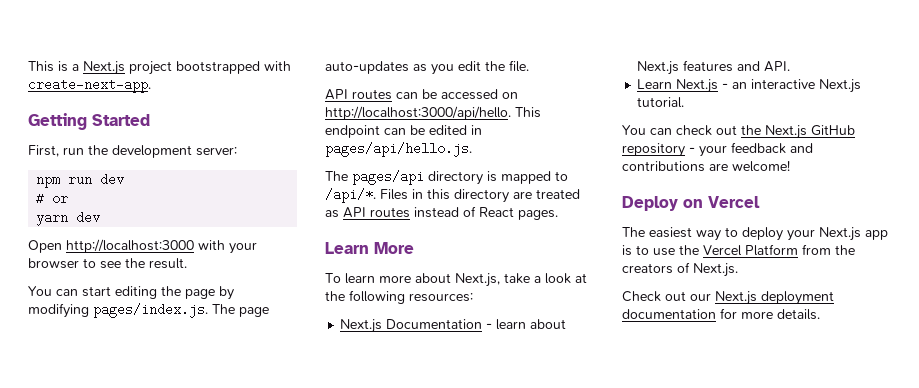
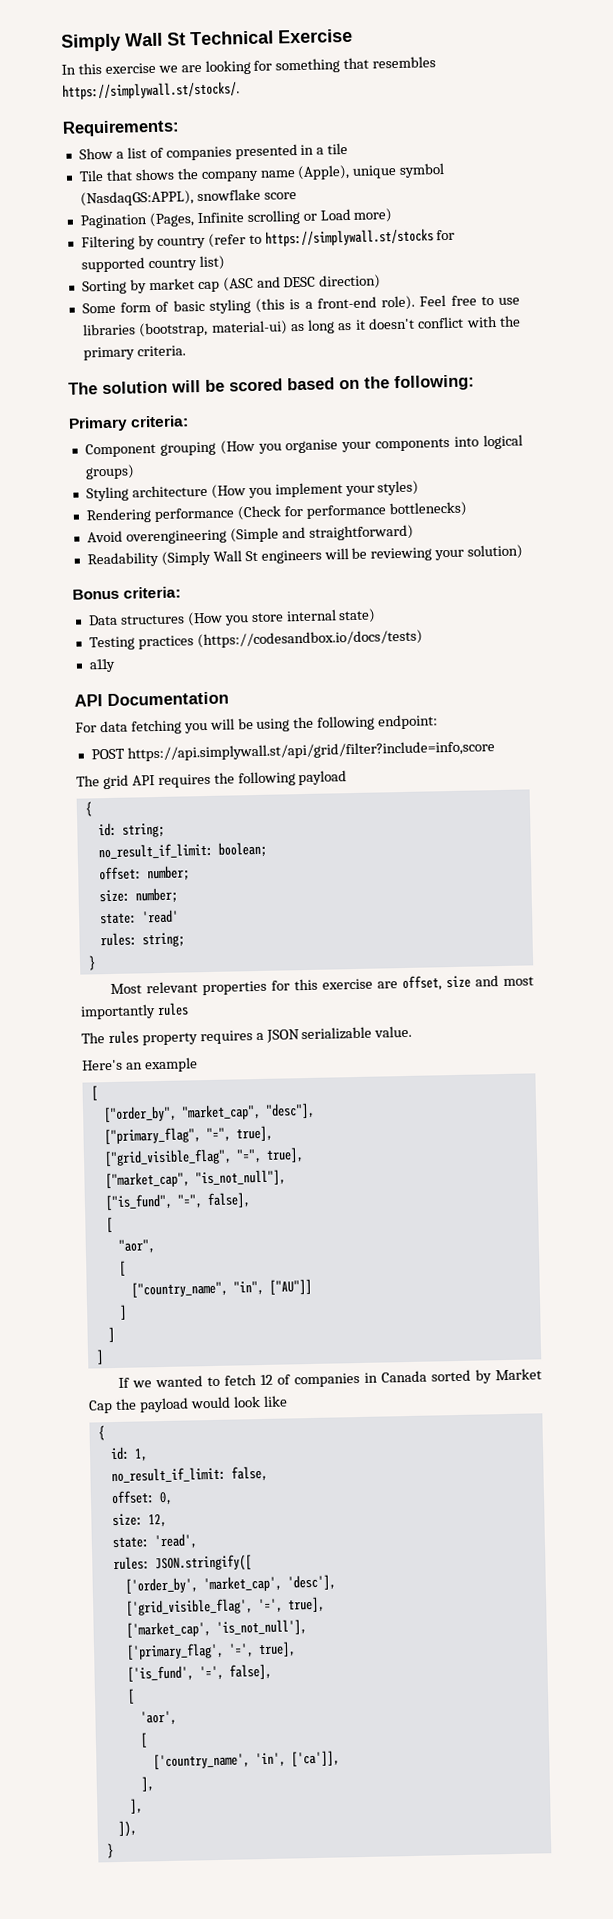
[28,61,291,75] [28,78,151,93] [28,113,150,130] [28,145,237,158] [36,173,125,188] [36,192,69,205] [36,211,101,226] [28,239,257,254] [28,258,187,269] [28,286,234,300] [28,303,269,318] [325,60,529,75] [325,89,518,100] [325,106,541,120] [325,125,482,138] [325,142,472,157] [325,170,568,185] [325,188,580,203] [325,206,558,220] [325,242,414,254] [325,273,587,287] [325,290,473,304] [340,319,567,333] [637,60,791,75] [637,79,862,93] [637,97,685,108] [622,125,855,139] [622,142,813,157] [622,160,790,172] [622,196,760,211] [622,227,888,241] [622,244,855,256] [622,262,738,277] [622,291,834,305] [622,308,820,320] This is a Next.js project bootstrapped with create-next-app. // Getting Started // First, run the development server: // npm run dev // # or // yarn dev // Open http://localhost:3000 with your browser to see the result. // You can start editing the page by modifying pages/index.js. The page auto-updates as you edit the file. // API routes can be accessed on http://localhost:3000/api/hello. This endpoint can be edited in pages/api/hello.js. // The pages/api directory is mapped to /api/*. Files in this directory are treated as API routes instead of React pages. // Learn More // To learn more about Next.js, take a look at the following resources: // Next.js Documentation - learn about Next.js features and API. // Learn Next.js - an interactive Next.js tutorial. // You can check out the Next.js GitHub repository - your feedback and contributions are welcome! // Deploy on Vercel // The easiest way to deploy your Next.js app is to use the Vercel Platform from the creators of Next.js. // Check out our Next.js deployment documentation for more details. -> [61,28,353,52] [61,56,437,75] [62,81,240,100] [62,119,180,137] [78,142,349,161] [78,163,446,182] [79,188,297,207] [79,208,393,229] [80,228,456,251] [80,255,225,273] [81,274,382,295] [81,295,520,314] [81,315,521,338] [82,345,186,361] [68,374,475,395] [68,415,190,432] [84,434,524,458] [84,464,135,480] [85,480,420,502] [85,501,467,524] [86,524,414,545] [86,544,524,568] [72,586,182,600] [87,608,377,627] [88,629,423,651] [88,658,116,673] [74,691,229,707] [75,714,439,735] [90,740,495,762] [76,770,348,790] [84,801,93,817] [97,822,165,838] [97,841,267,860] [98,865,190,882] [98,887,178,904] [99,909,179,925] [99,932,185,948] [87,955,96,971] [110,975,535,996] [80,1002,189,1020] [81,1025,413,1046] [82,1057,198,1073] [90,1085,98,1101] [102,1102,315,1123] [103,1125,273,1145] [103,1147,304,1167] [104,1169,286,1189] [104,1192,251,1211] [105,1217,113,1233] [117,1239,155,1254] [118,1260,126,1276] [130,1278,312,1298] [119,1304,127,1320] [107,1326,115,1343] [95,1349,104,1365] [118,1368,542,1388] [88,1395,288,1414] [97,1425,105,1441] [109,1446,148,1462] [110,1465,268,1484] [110,1490,173,1506] [111,1513,167,1528] [111,1533,198,1550] [112,1554,252,1573] [124,1574,336,1594] [125,1596,325,1616] [125,1619,307,1638] [125,1641,296,1660] [126,1663,272,1682] [126,1688,135,1704] [139,1710,177,1726] [139,1732,148,1748] [152,1750,340,1770] [140,1776,154,1792] [129,1798,143,1814] [117,1820,137,1838] [106,1843,114,1859] Simply Wall St Technical Exercise // In this exercise we are looking for something that resembles https://simplywall.st/stocks/. // Requirements: // Show a list of companies presented in a tile // Tile that shows the company name (Apple), unique symbol (NasdaqGS:APPL), snowflake score // Pagination (Pages, Infinite scrolling or Load more) // Filtering by country (refer to https://simplywall.st/stocks for supported country list) // Sorting by market cap (ASC and DESC direction) // Some form of basic styling (this is a front-end role). Feel free to use libraries (bootstrap, material-ui) as long as it doesn't conflict with the primary criteria. // The solution will be scored based on the following: // Primary criteria: // Component grouping (How you organise your components into logical groups) // Styling architecture (How you implement your styles) // Rendering performance (Check for performance bottlenecks) // Avoid overengineering (Simple and straightforward) // Readability (Simply Wall St engineers will be reviewing your solution) // Bonus criteria: // Data structures (How you store internal state) // Testing practices (https://codesandbox.io/docs/tests) // a11y // API Documentation // For data fetching you will be using the following endpoint: // POST https://api.simplywall.st/api/grid/filter?include=info,score // The grid API requires the following payload // { // id: string; // no_result_if_limit: boolean; // offset: number; // size: number; // state: 'read' // rules: string; // } // Most relevant properties for this exercise are offset, size and most importantly rules // The rules property requires a JSON serializable value. // Here's an example // [ // ["order_by", "market_cap", "desc"], // ["primary_flag", "=", true], // ["grid_visible_flag", "=", true], // ["market_cap", "is_not_null"], // ["is_fund", "=", false], // [ // "aor", // [ // ["country_name", "in", ["AU"]] // ] // ] // ] // If we wanted to fetch 12 of companies in Canada sorted by Market Cap the payload would look like // { // id: 1, // no_result_if_limit: false, // offset: 0, // size: 12, // state: 'read', // rules: JSON.stringify([ // ['order_by', 'market_cap', 'desc'], // ['grid_visible_flag', '=', true], // ['market_cap', 'is_not_null'], // ['primary_flag', '=', true], // ['is_fund', '=', false], // [ // 'aor', // [ // ['country_name', 'in', ['ca']], // ], // ], // ]), // }

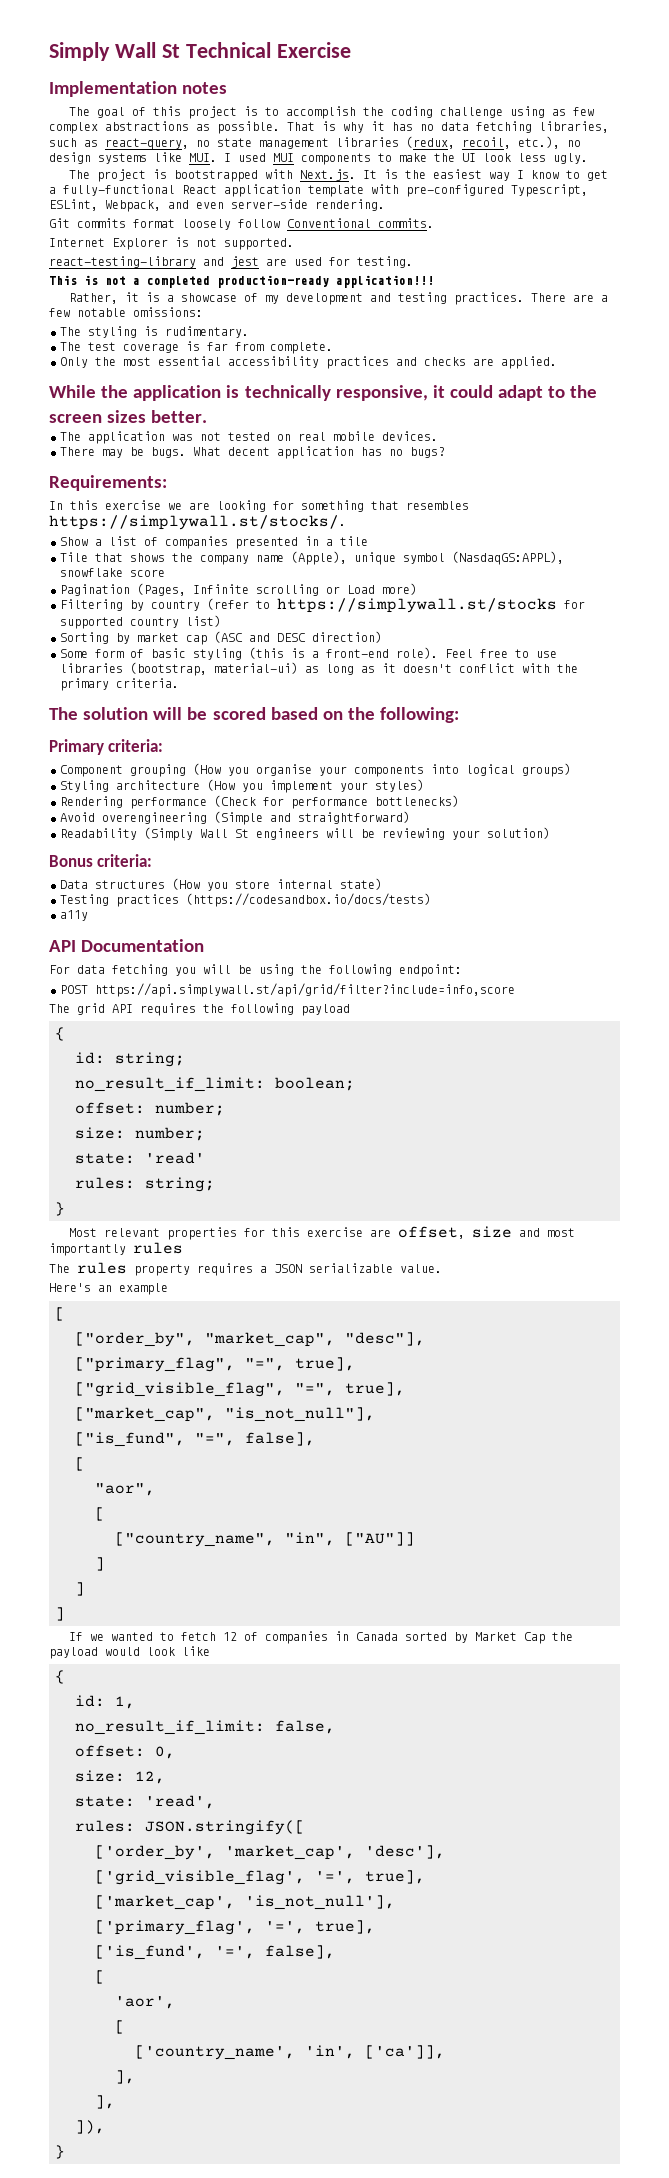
(353, 36) none -> [49,81,228,97] [69,106,595,119] [49,121,609,134] [49,136,581,150] [49,152,588,165] [69,169,609,182] [49,184,588,197] [49,199,385,212] [49,218,434,230] [49,237,294,250] [49,256,413,268] [49,275,434,288] [69,292,609,305] [49,307,203,317] [60,326,249,338] [60,341,333,354] [60,356,557,369] [49,385,598,401] [49,410,208,423] [60,431,438,444] [60,446,445,459] [49,475,167,491] // Implementation notes // The goal of this project is to accomplish the coding challenge using as few complex abstractions as possible. That is why it has no data fetching libraries, such as react-query, no state management libraries (redux, recoil, etc.), no design systems like MUI. I used MUI components to make the UI look less ugly. // The project is bootstrapped with Next.js. It is the easiest way I know to get a fully-functional React application template with pre-configured Typescript, ESLint, Webpack, and even server-side rendering. // Git commits format loosely follow Conventional commits. // Internet Explorer is not supported. // react-testing-library and jest are used for testing. // This is not a completed production-ready application!!! // Rather, it is a showcase of my development and testing practices. There are a few notable omissions: // The styling is rudimentary. // The test coverage is far from complete. // Only the most essential accessibility practices and checks are applied. // While the application is technically responsive, it could adapt to the screen sizes better. // The application was not tested on real mobile devices. // There may be bugs. What decent application has no bugs? // Requirements:
[62,119,180,137] // Requirements: -> (346, 522) none

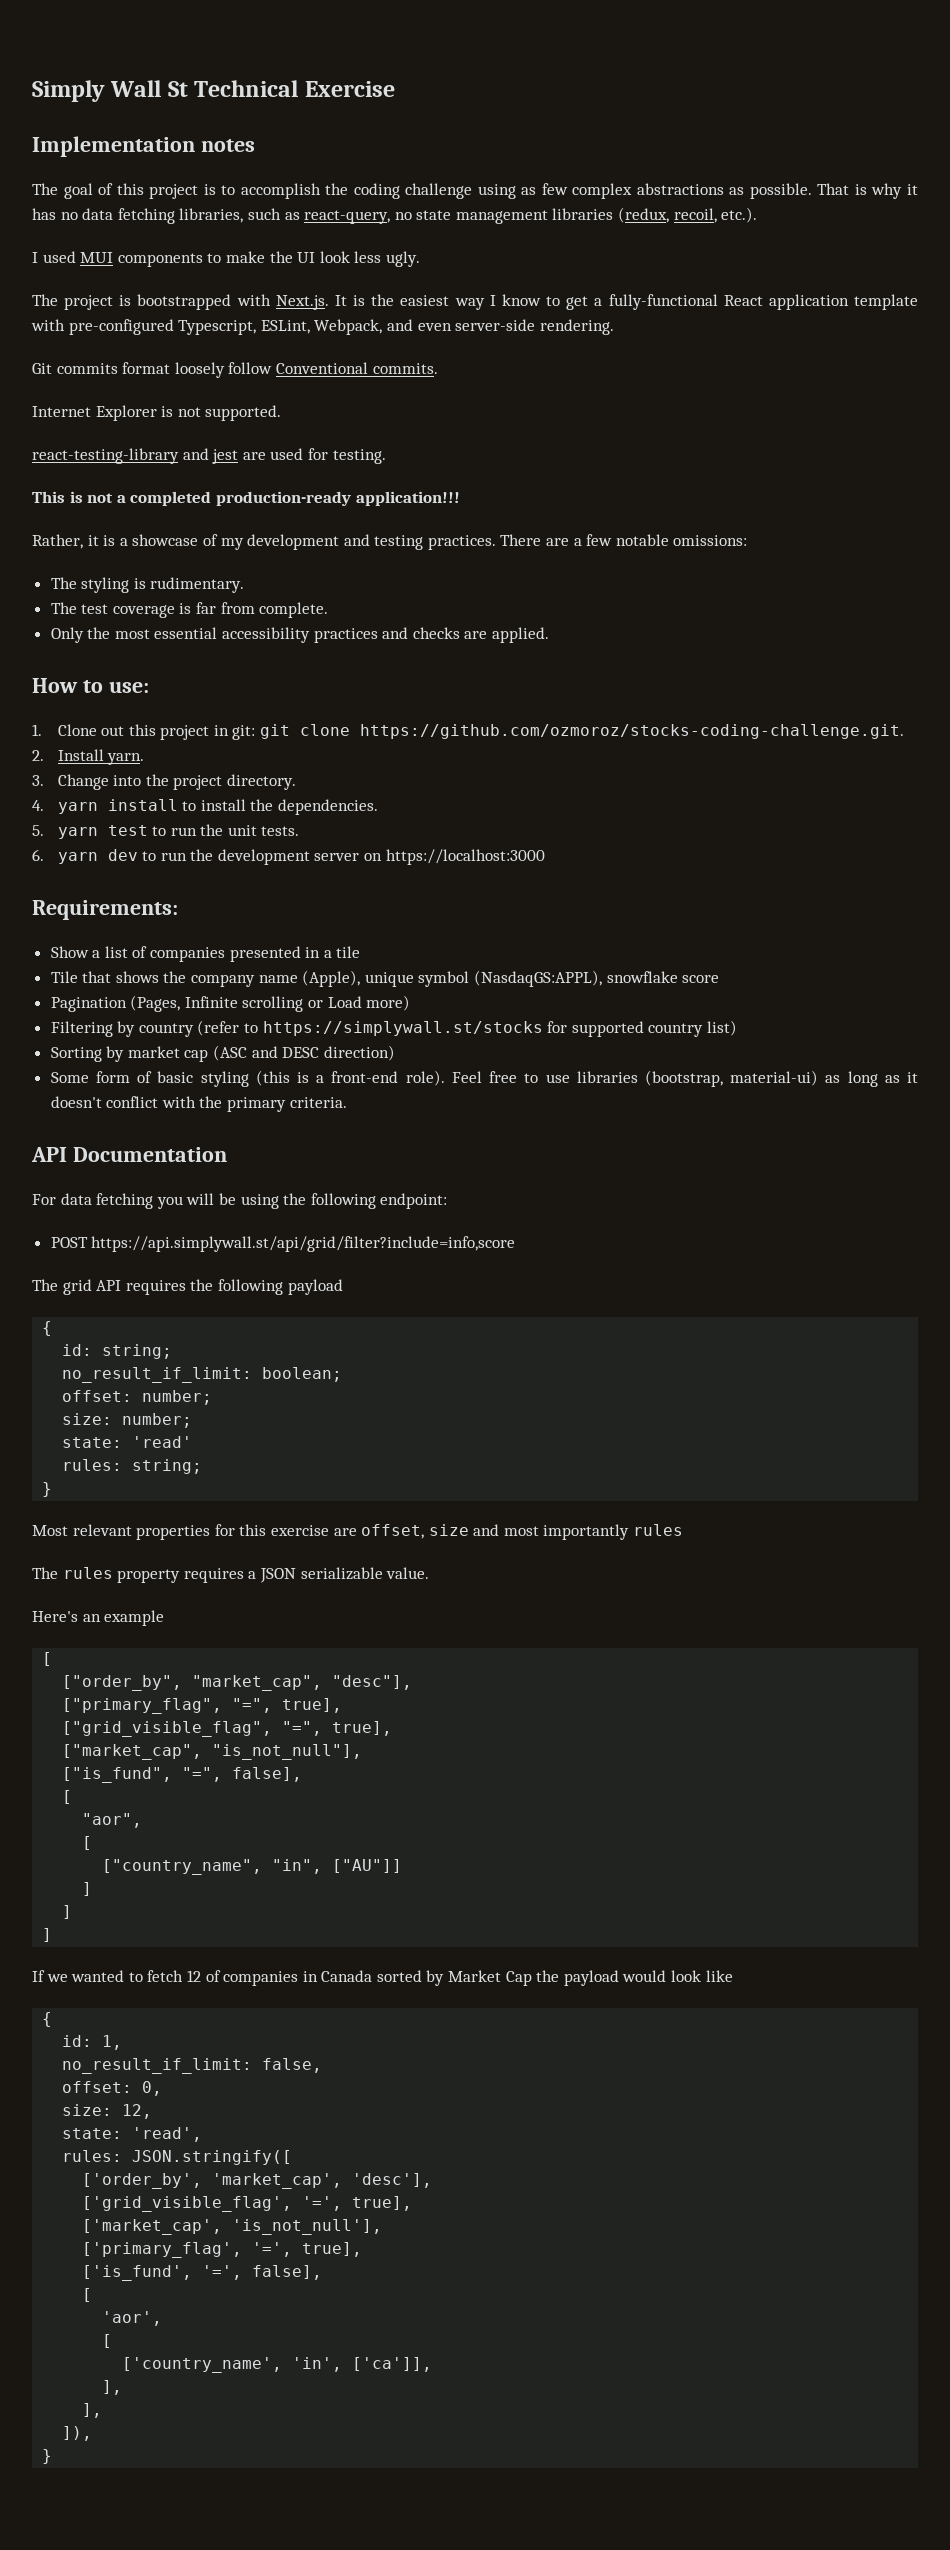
[518,136,581,149] [49,152,217,164] etc.), no design systems like MUI. -> [721,207,758,223] etc.). //
[49,385,598,401] [49,410,208,423] [60,431,438,444] [60,446,445,459] [49,475,167,491] [49,500,469,512] [49,515,346,530] While the application is technically responsive, it could adapt to the screen sizes better. // The application was not tested on real mobile devices. // There may be bugs. What decent application has no bugs? // Requirements: // In this exercise we are looking for something that resembles https://simplywall.st/stocks/. -> [32,678,149,693] [32,724,905,740] [32,749,145,765] [32,774,296,790] [32,799,378,815] [32,824,300,839] [32,849,545,865] [32,900,178,920] How to use: // 1. Clone out this project in git: git clone https://github.com/ozmoroz/stocks-coding-challenge.git. // 2. Install yarn. // 3. Change into the project directory. // 4. yarn install to install the dependencies. // 5. yarn test to run the unit tests. // 6. yarn dev to run the development server on https://localhost:3000 // Requirements:
[49,707,460,723] [49,739,164,755] [60,763,571,777] [60,779,424,793] [60,795,459,809] [60,811,410,825] [60,827,550,841] [49,854,153,867] [60,878,382,891] [60,893,431,907] [60,910,88,921] // The solution will be scored based on the following: // Primary criteria: // Component grouping (How you organise your components into logical groups) // Styling architecture (How you implement your styles) // Rendering performance (Check for performance bottlenecks) // Avoid overengineering (Simple and straightforward) // Readability (Simply Wall St engineers will be reviewing your solution) // Bonus criteria: // Data structures (How you store internal state) // Testing practices (https://codesandbox.io/docs/tests) // a11y -> (347, 1102) none

